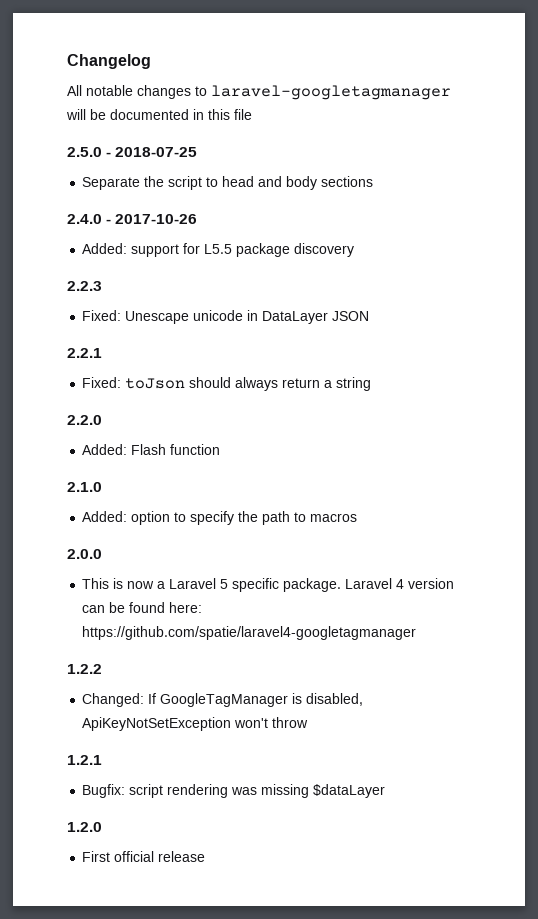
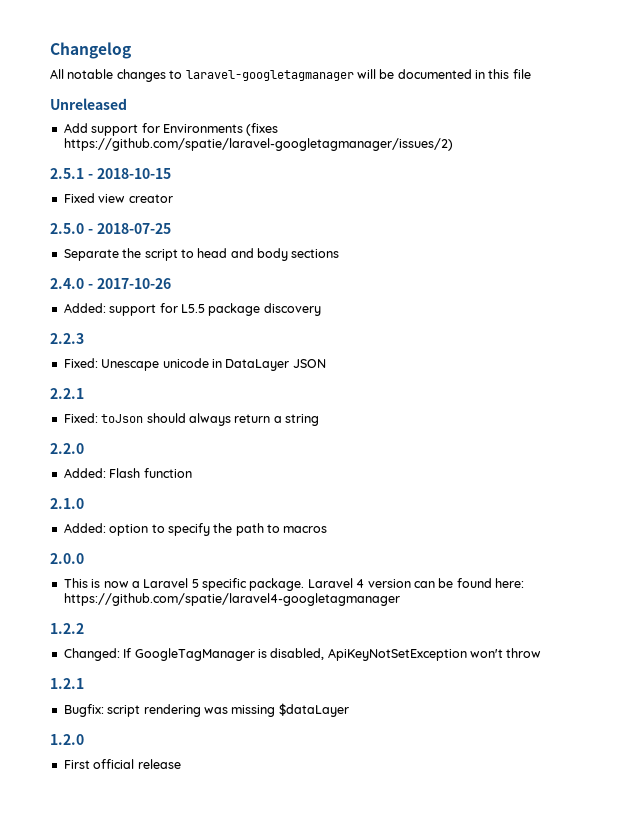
(252, 114) none -> [50,98,127,110] [63,123,279,136] [63,138,453,151] [50,168,171,179] [63,193,173,203] // Unreleased // Add support for Environments (fixes https://github.com/spatie/laravel-googletagmanager/issues/2) // 2.5.1 - 2018-10-15 // Fixed view creator

